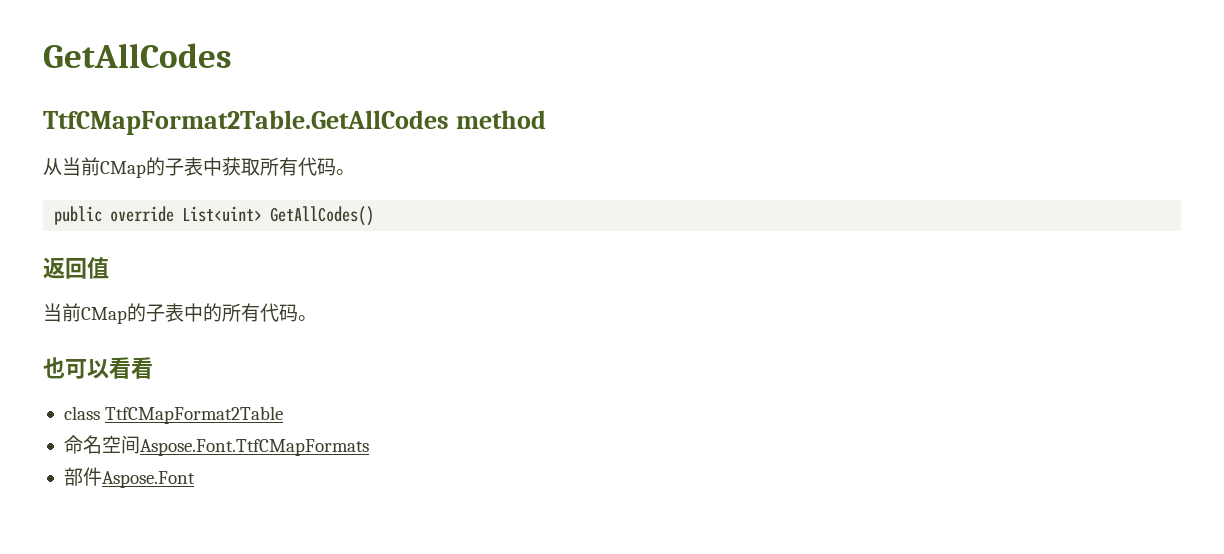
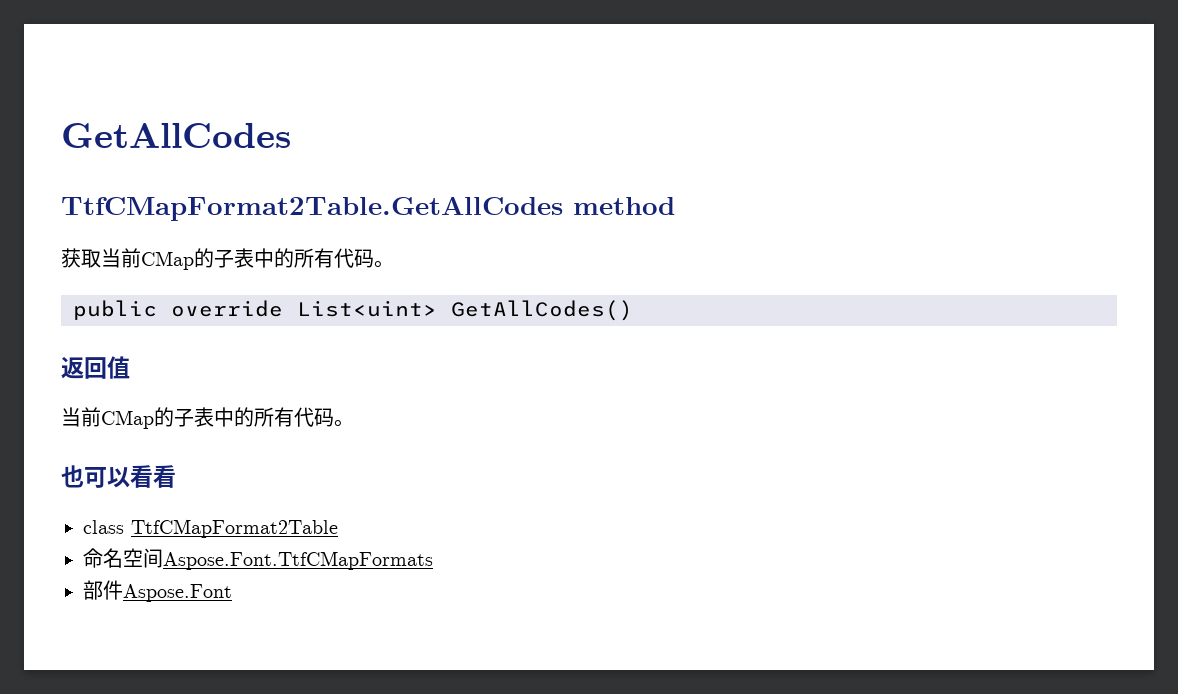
[43,157,260,178] 从当前CMap的子表中获取 -> [61,248,294,270] 获取当前CMap的子表中的

